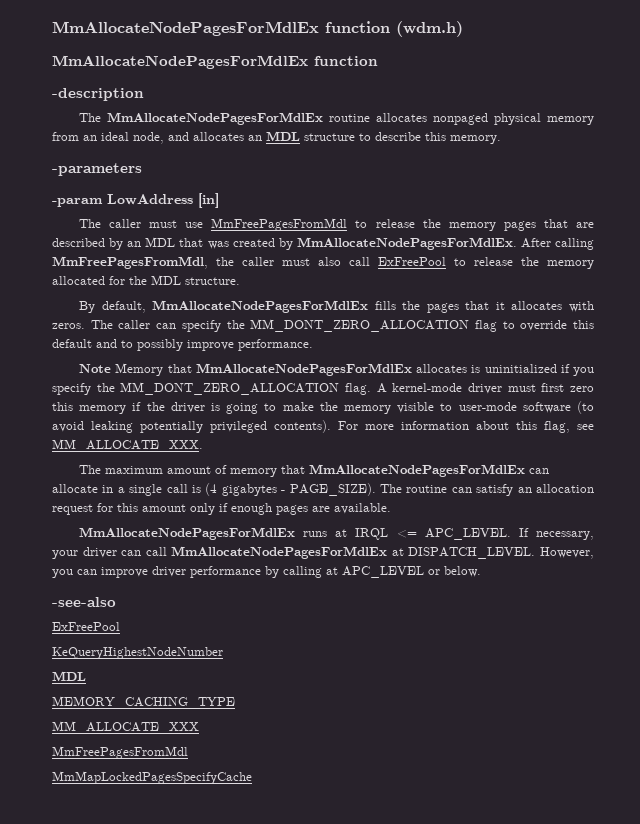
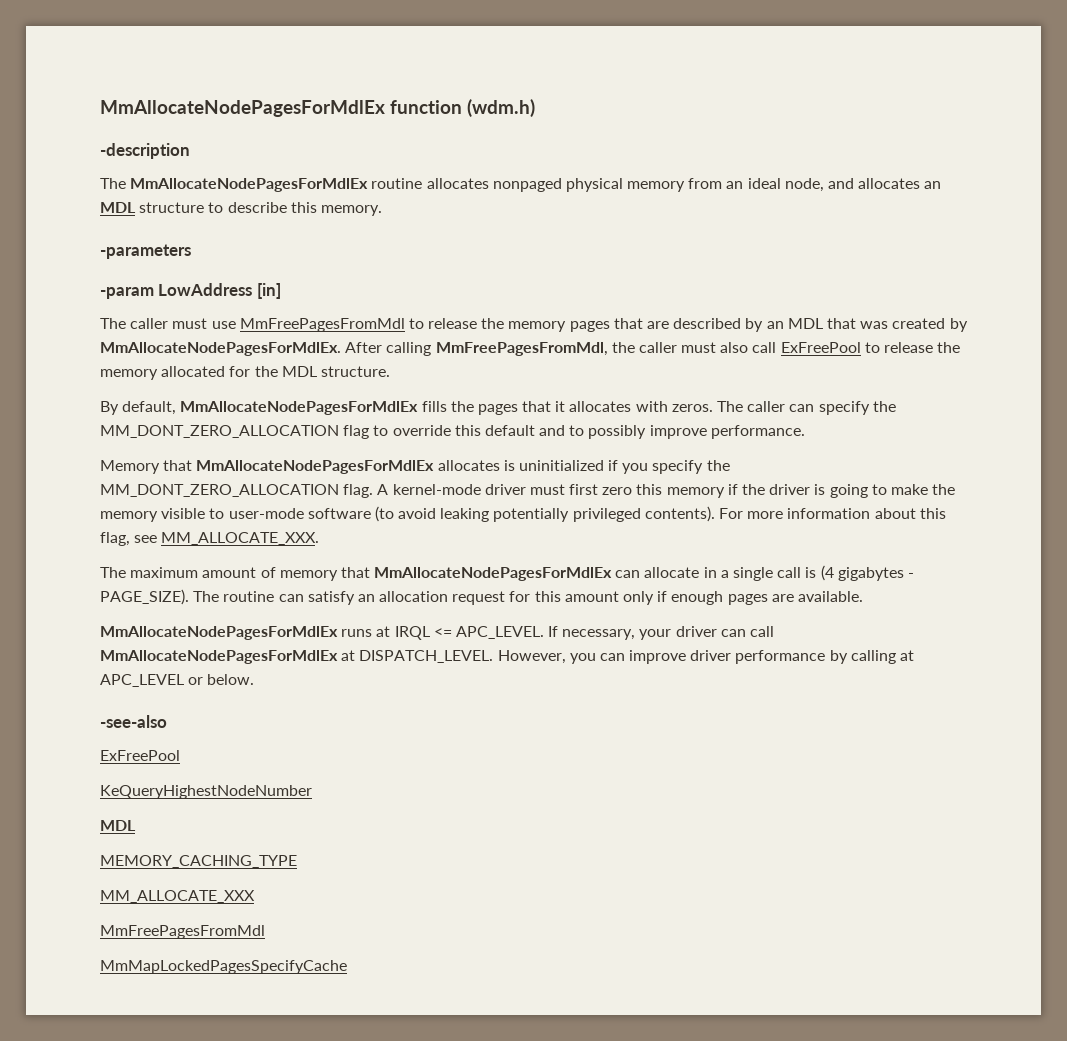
[52,55,378,69] // MmAllocateNodePagesForMdlEx function -> (536, 108) none
[79,364,112,373] Note -> (805, 432) none

